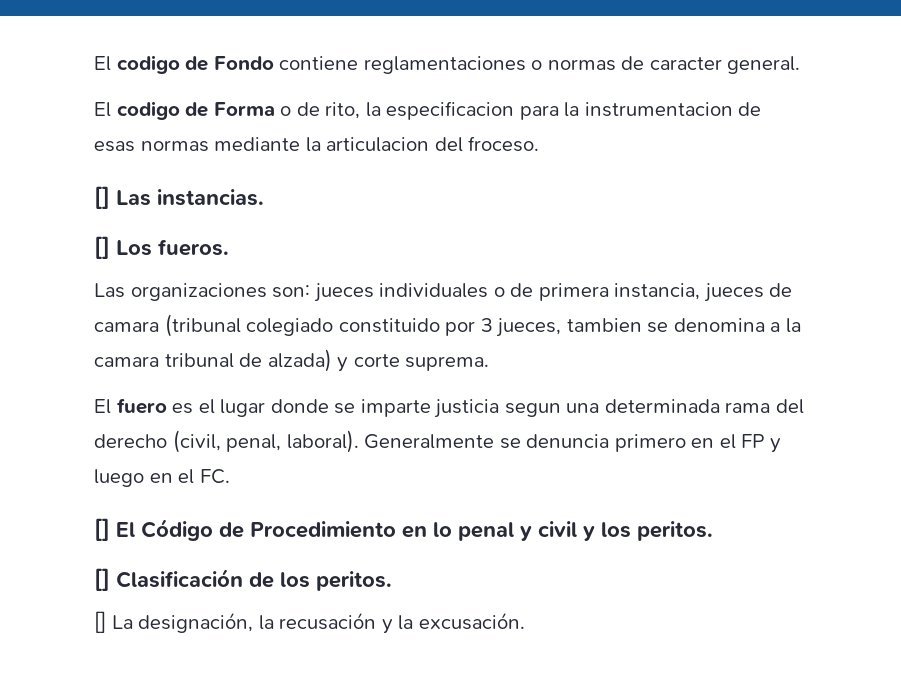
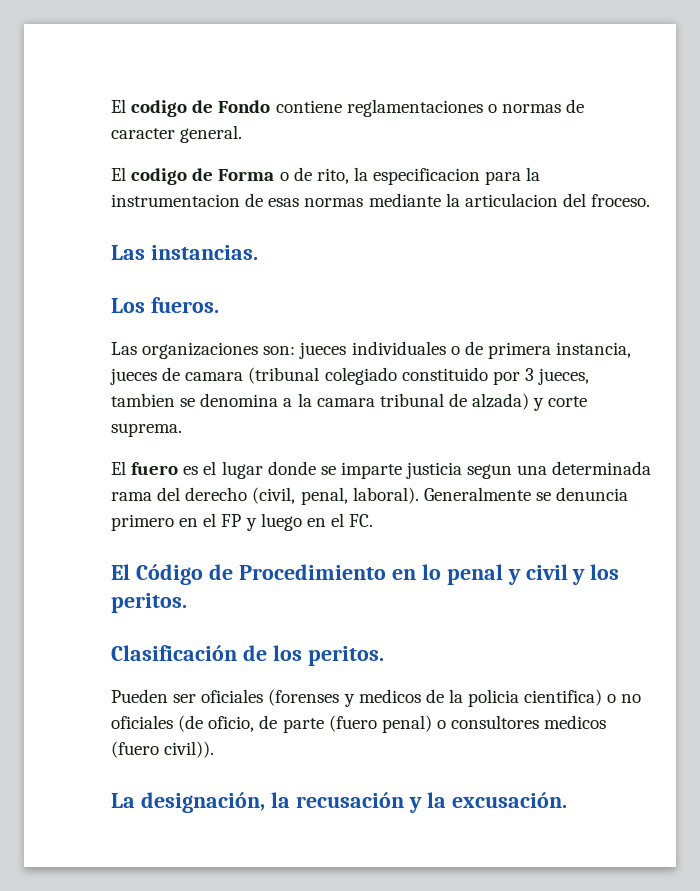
[94,186,110,209] [] -> (651, 200) none
[94,236,110,259] [] -> (258, 252) none
[94,518,110,541] [] -> (374, 520) none
[94,568,110,591] [] -> (187, 603) none
[94,611,106,633] [] -> [111,689,642,707] [111,715,607,733] [111,741,215,758] Pueden ser oficiales (forenses y medicos de la policia cientifica) o no oficiales (de oficio, de parte (fuero penal) o consultores medicos (fuero civil)). //

